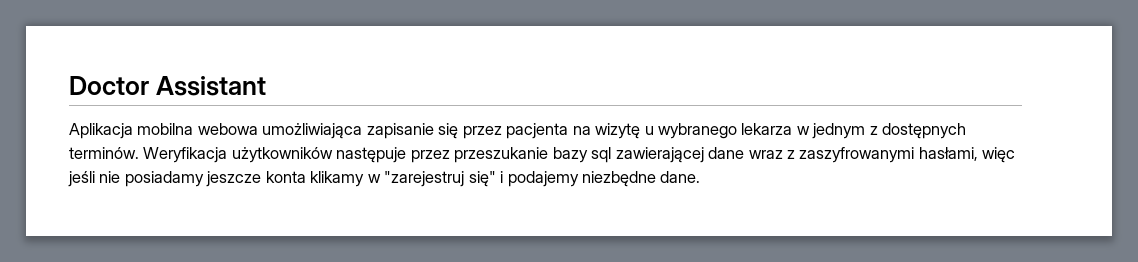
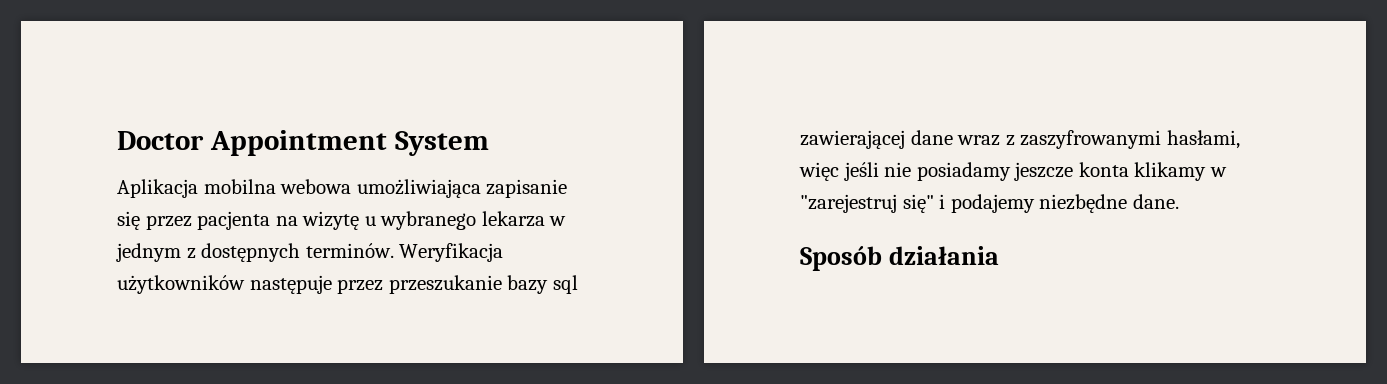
[156,76,267,96] Assistant -> [209,130,489,156] Appointment System
(701, 177) none -> [800,246,999,271] // Sposób działania

